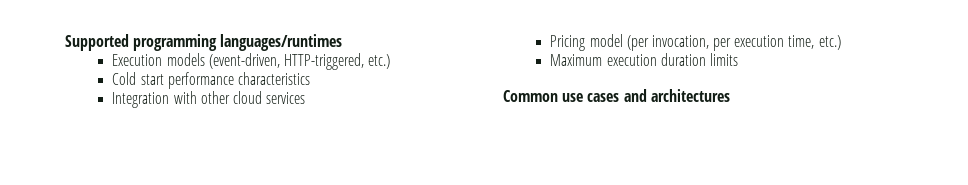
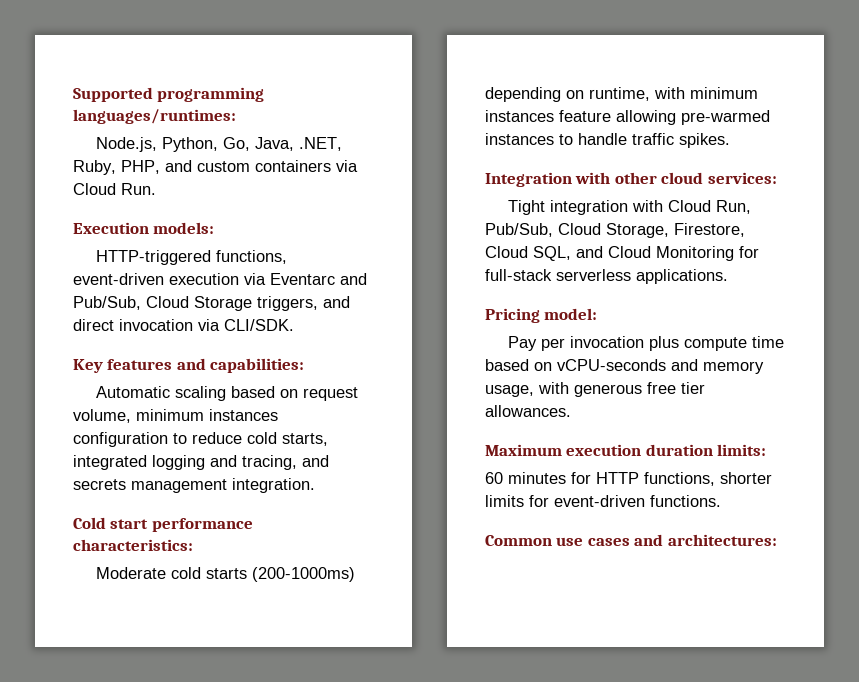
[220,34,343,51] [112,53,391,70] [112,72,310,89] [112,91,306,108] [550,34,841,51] [550,53,738,66] languages/runtimes // Execution models (event-driven, HTTP-triggered, etc.) // Cold start performance characteristics // Integration with other cloud services // Pricing model (per invocation, per execution time, etc.) // Maximum execution duration limits -> [73,109,236,124] [95,137,342,152] [73,160,358,175] [73,183,156,195] [73,222,215,234] [95,250,287,265] [73,273,367,285] [73,296,350,311] [73,319,294,331] [73,358,305,373] [95,386,358,401] [73,409,278,423] [73,432,328,447] [73,455,329,470] [73,478,315,493] [73,517,253,532] [73,539,193,551] [95,567,355,582] [485,87,758,102] [485,110,770,125] [485,133,730,148] [485,172,777,187] [507,200,751,215] [485,223,745,238] [485,246,759,261] [485,269,728,284] [485,308,598,323] [507,336,784,351] [485,359,764,374] [485,382,705,397] [485,405,571,417] [485,444,767,456] [485,472,772,486] [485,495,721,507] languages/runtimes: // Node.js, Python, Go, Java, .NET, Ruby, PHP, and custom containers via Cloud Run. // Execution models: // HTTP-triggered functions, event-driven execution via Eventarc and Pub/Sub, Cloud Storage triggers, and direct invocation via CLI/SDK. // Key features and capabilities: // Automatic scaling based on request volume, minimum instances configuration to reduce cold starts, integrated logging and tracing, and secrets management integration. // Cold start performance characteristics: // Moderate cold starts (200-1000ms) depending on runtime, with minimum instances feature allowing pre-warmed instances to handle traffic spikes. // Integration with other cloud services: // Tight integration with Cloud Run, Pub/Sub, Cloud Storage, Firestore, Cloud SQL, and Cloud Monitoring for full-stack serverless applications. // Pricing model: // Pay per invocation plus compute time based on vCPU-seconds and memory usage, with generous free tier allowances. // Maximum execution duration limits: // 60 minutes for HTTP functions, shorter limits for event-driven functions.
[650,89,730,102] architectures -> [667,534,777,546] architectures:

